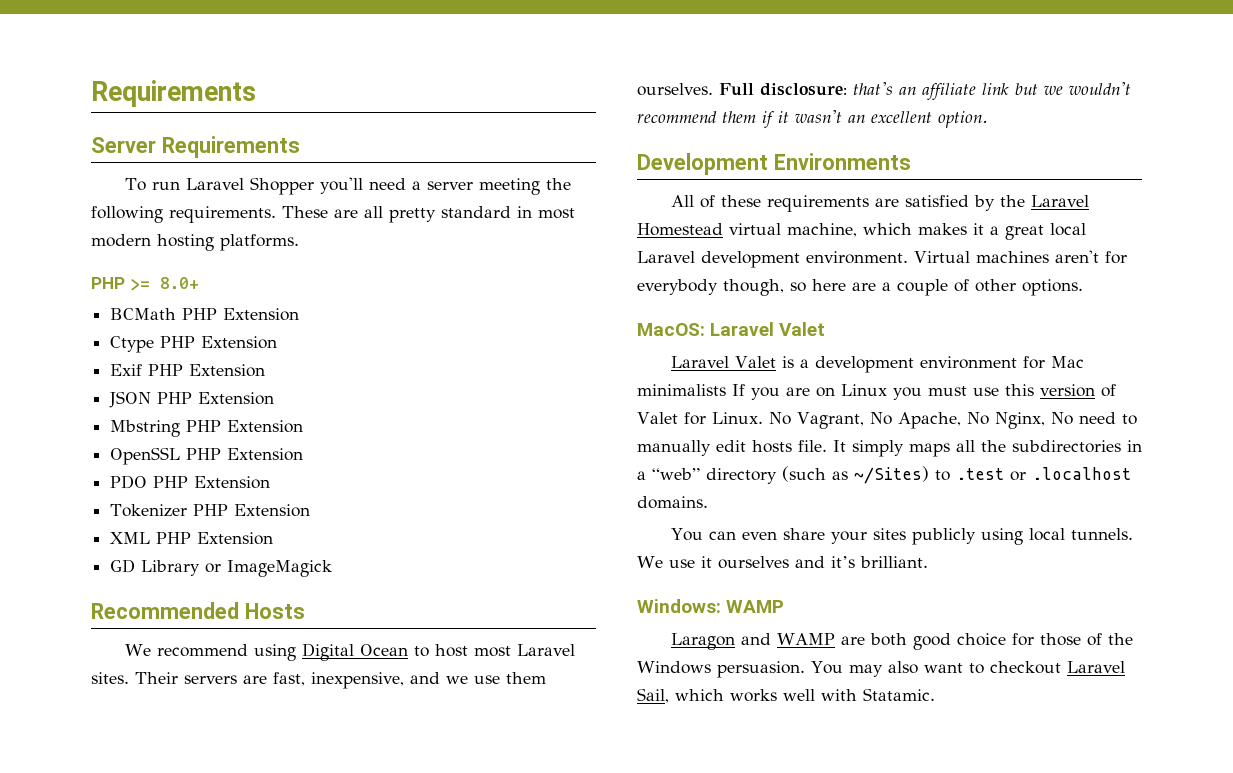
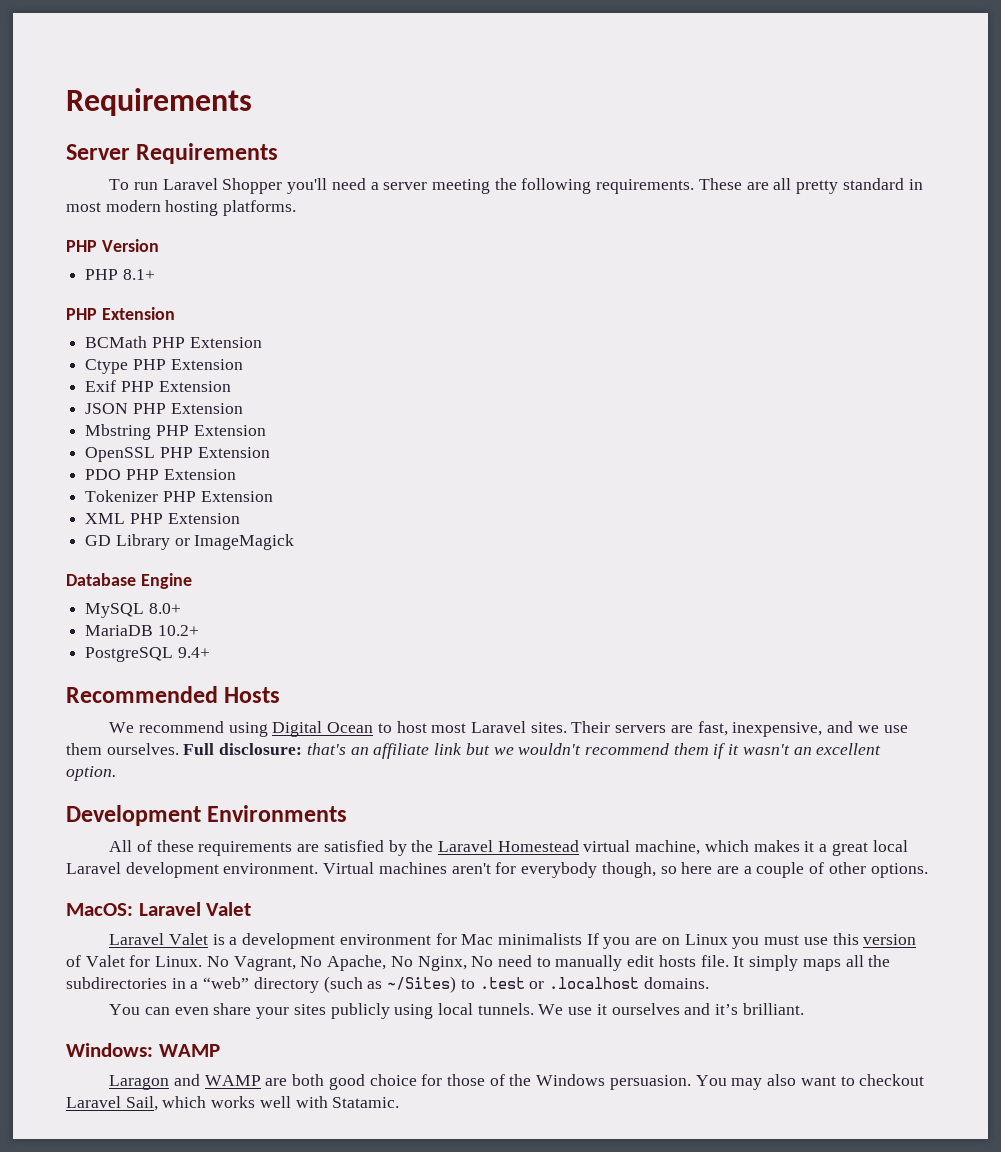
[129,277,199,291] >= 8.0+ -> [101,239,159,252] [85,269,155,280] [66,307,175,320] Version // PHP 8.1+ // PHP Extension
(333, 568) none -> [66,573,192,589] [85,603,181,618] [85,625,199,636] [85,647,210,662] // Database Engine // MySQL 8.0+ // MariaDB 10.2+ // PostgreSQL 9.4+

